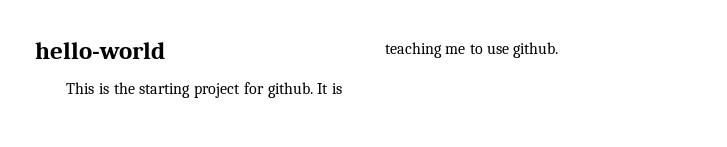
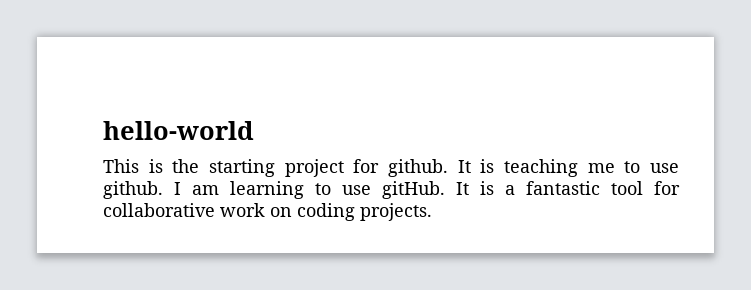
(559, 50) none -> [174,181,680,199] [103,203,432,221] I am learning to use gitHub. It is a fantastic tool for collaborative work on coding projects.

